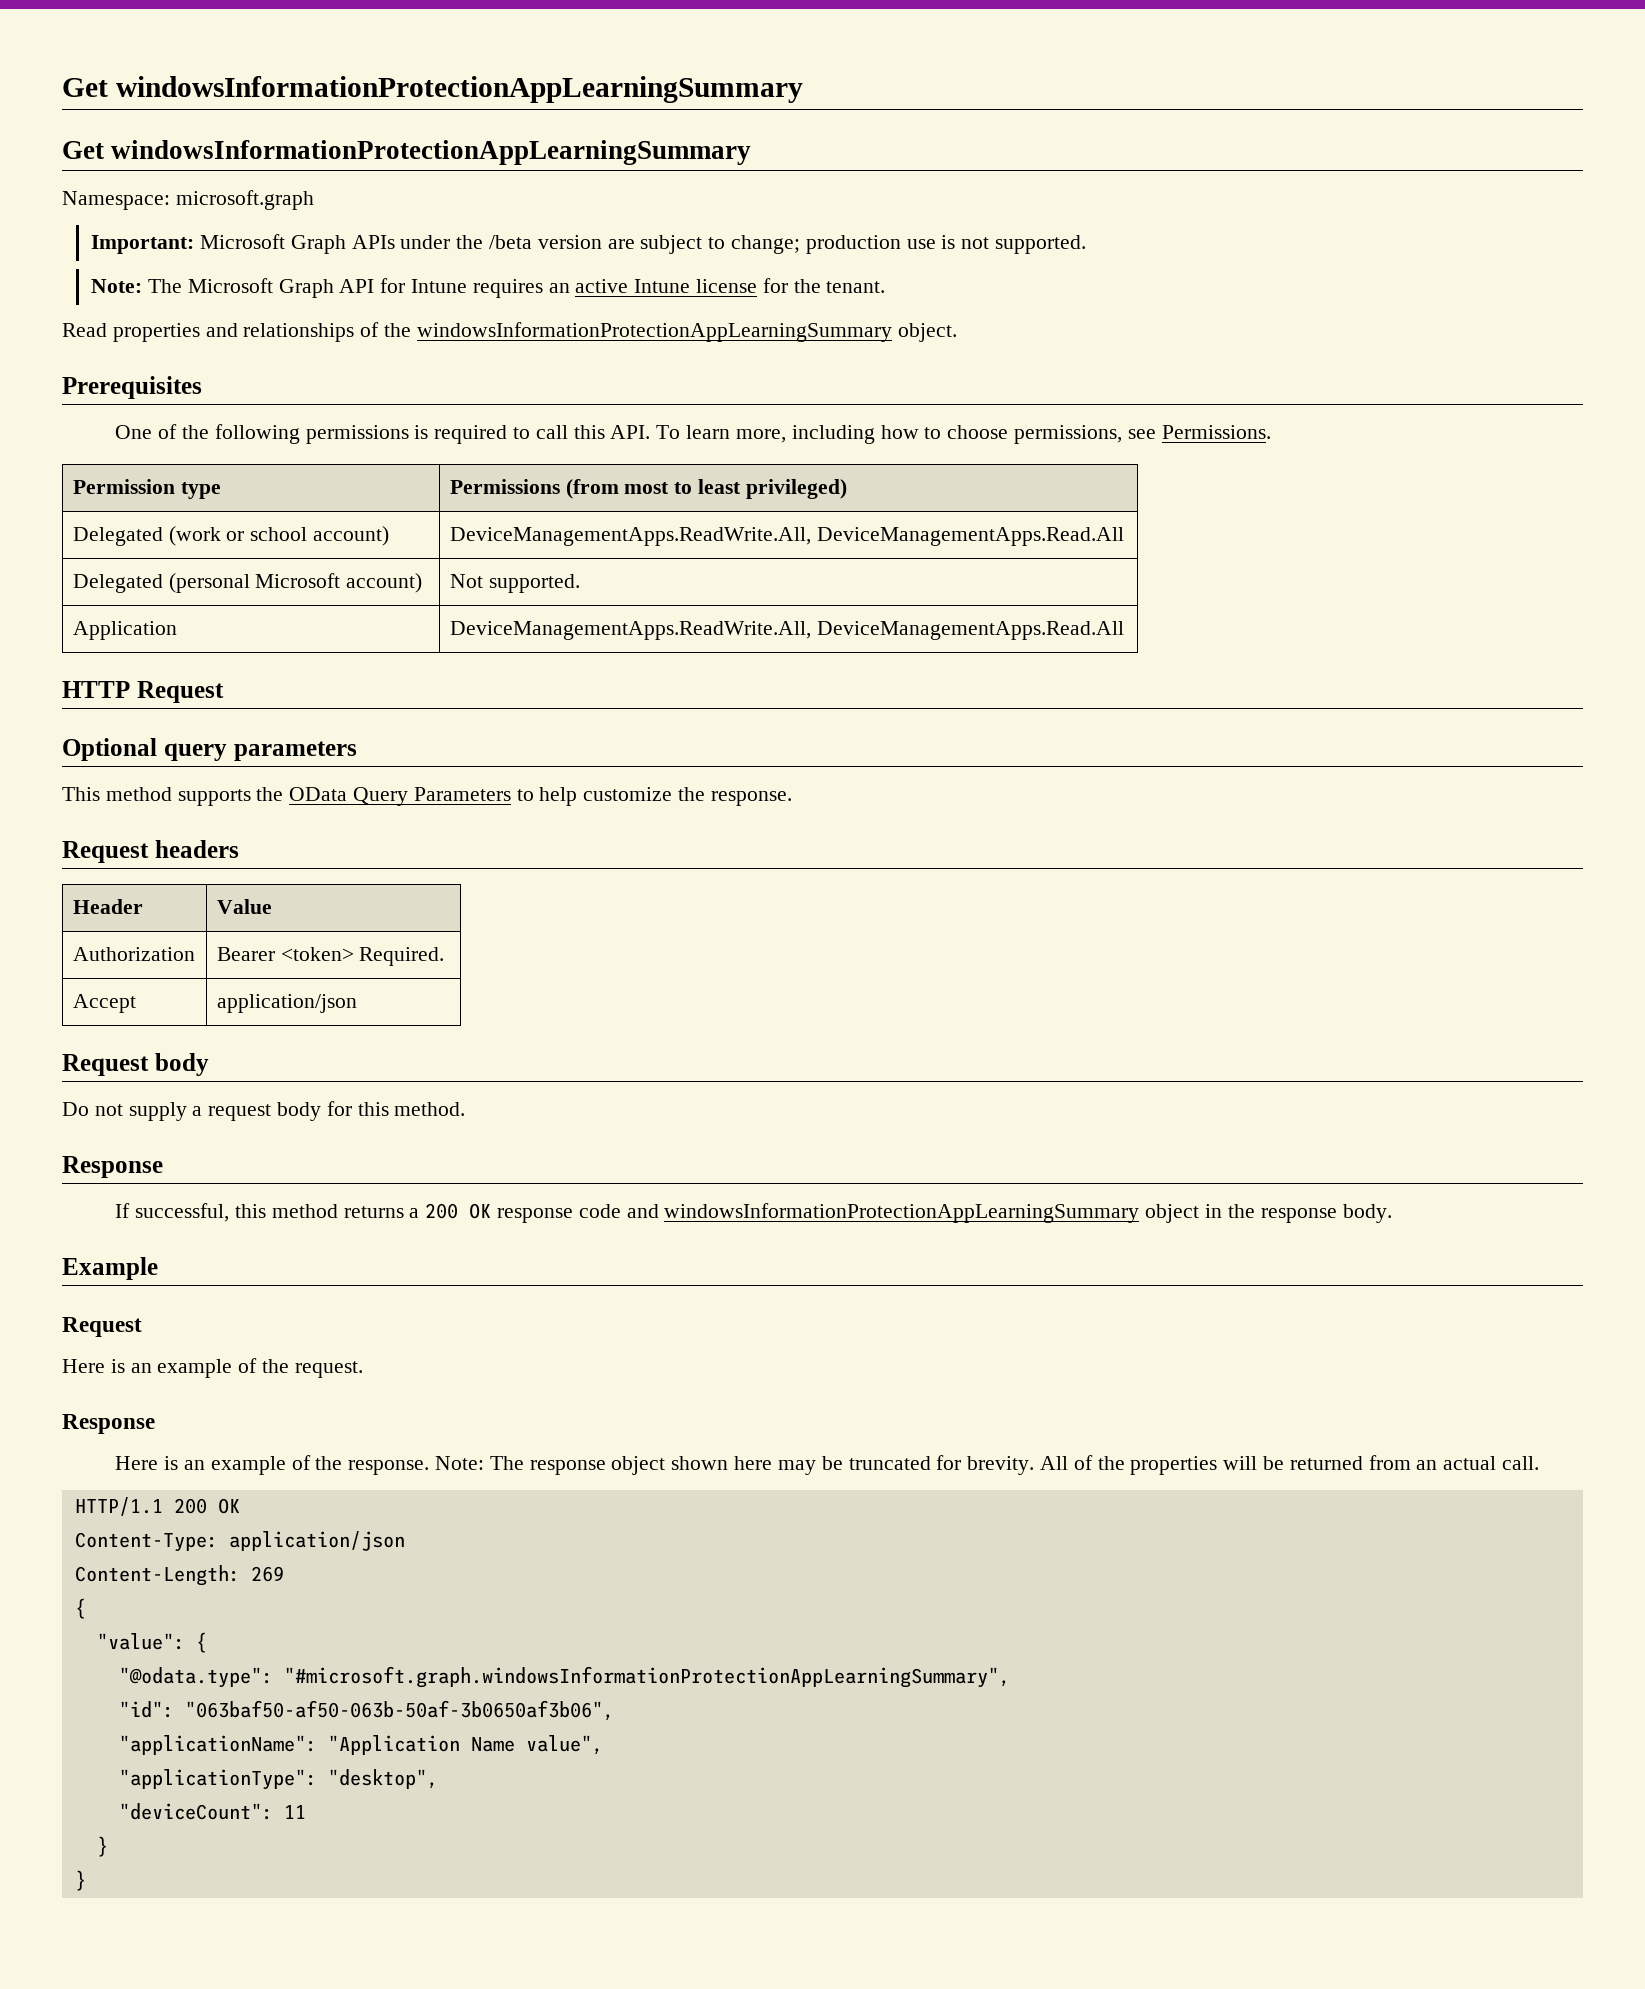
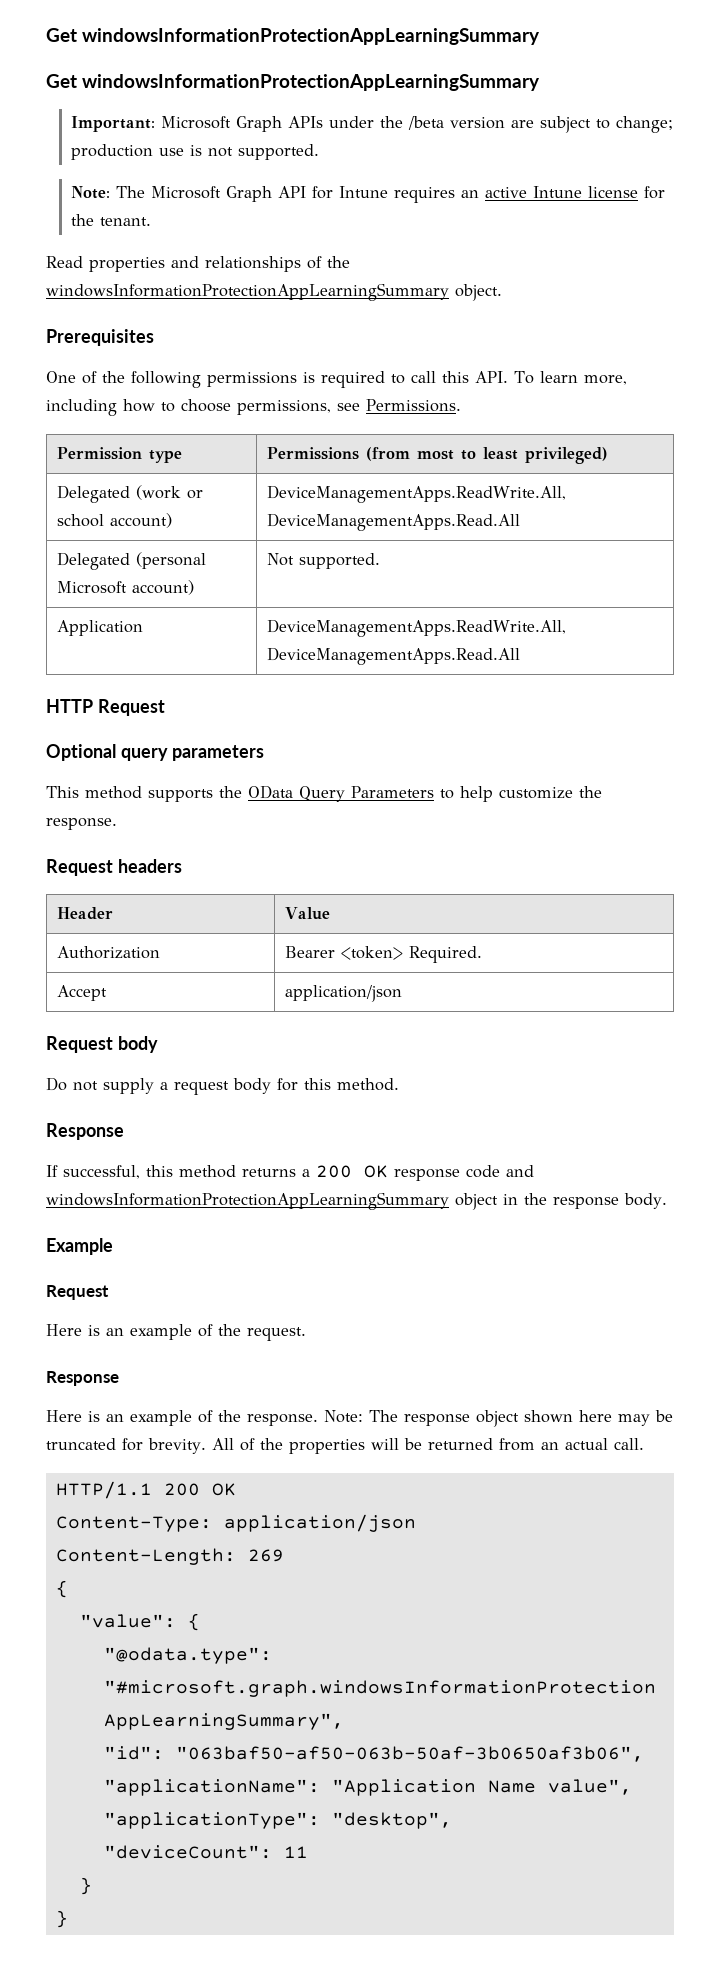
[62,190,314,210] // Namespace: microsoft.graph -> (540, 82) none

